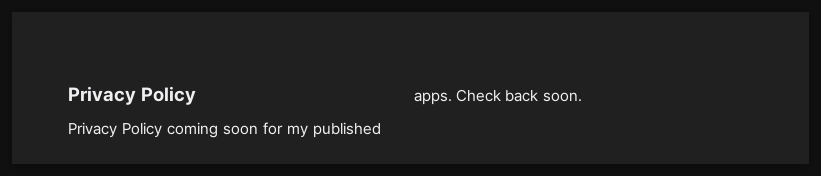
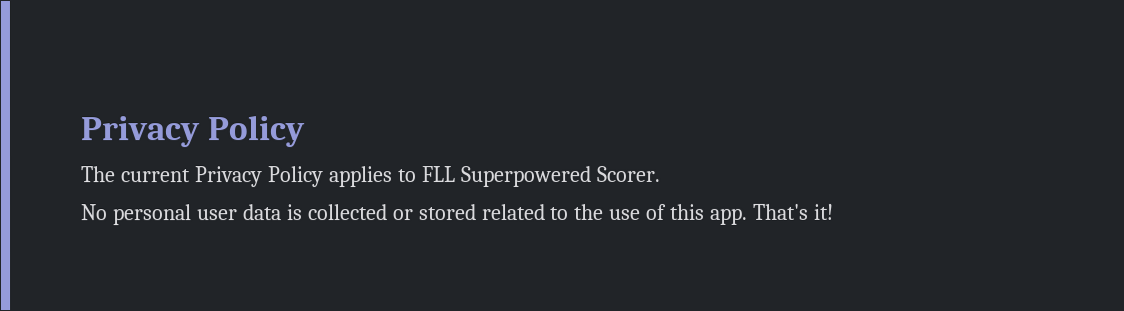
[68,122,381,138] [414,89,582,105] Privacy Policy coming soon for my published apps. Check back soon. -> [81,165,661,188] [81,203,835,226] The current Privacy Policy applies to FLL Superpowered Scorer. // No personal user data is collected or stored related to the use of this app. That's it!

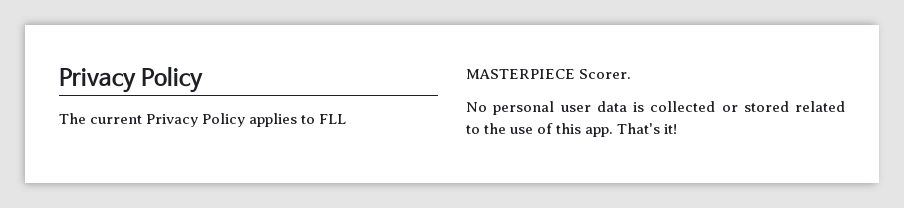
[460,165,592,188] Superpowered -> [466,69,575,79] MASTERPIECE

